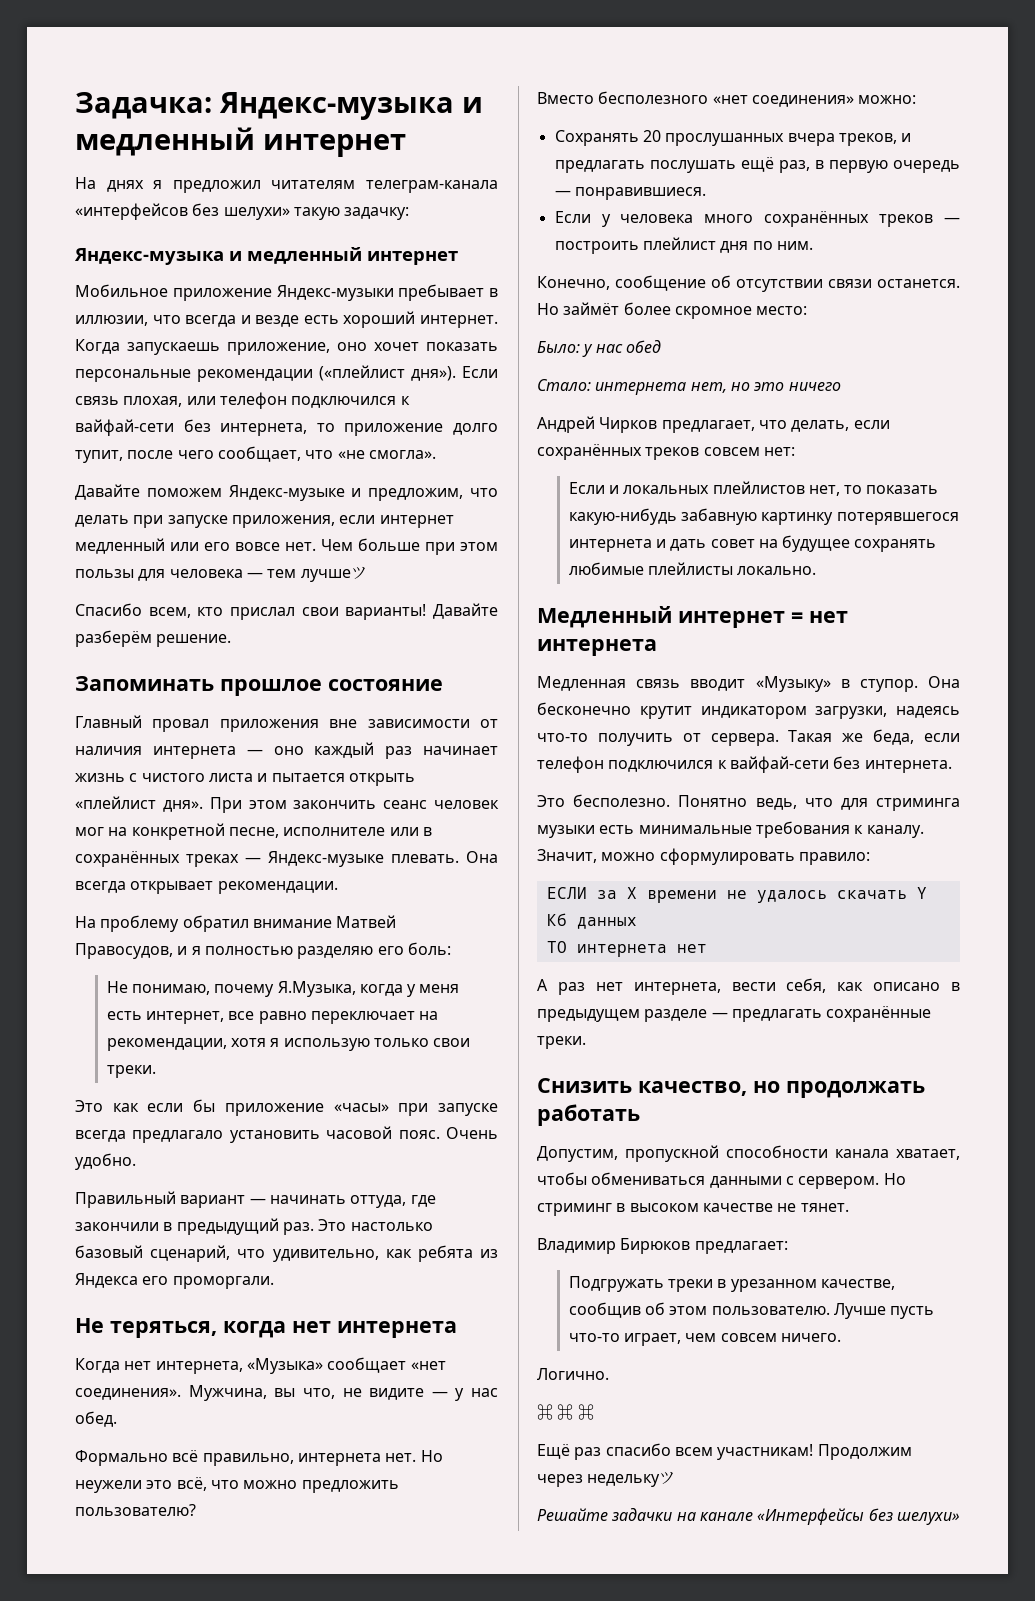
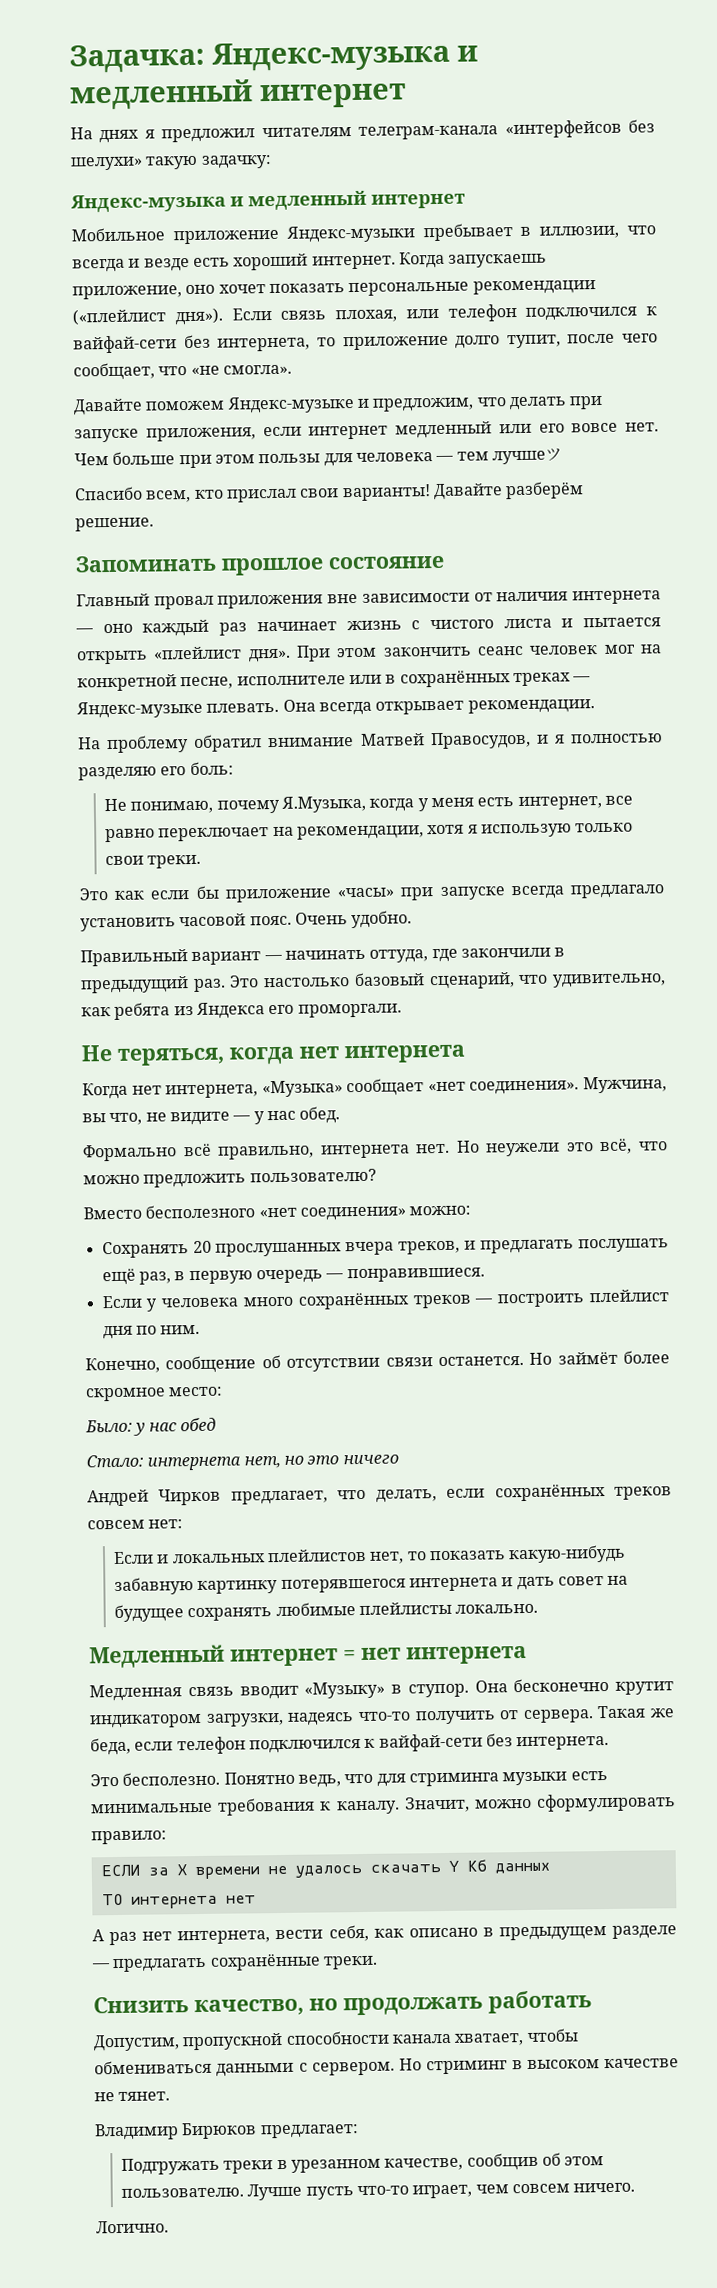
[537,1404,594,1420] [537,1443,912,1460] [537,1471,676,1487] [537,1507,960,1525] // ⌘ ⌘ ⌘ // Ещё раз спасибо всем участникам! Продолжим через неделькуツ // Решайте задачки на канале «Интерфейсы без шелухи» -> (169, 2227) none

